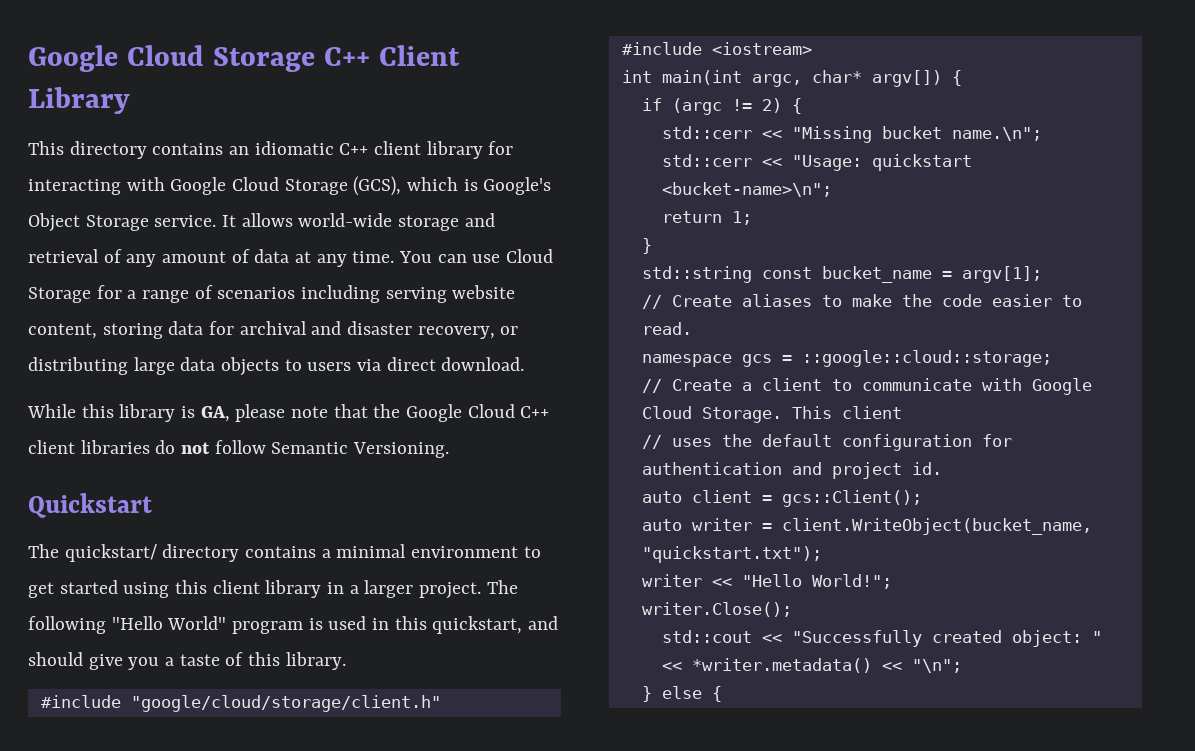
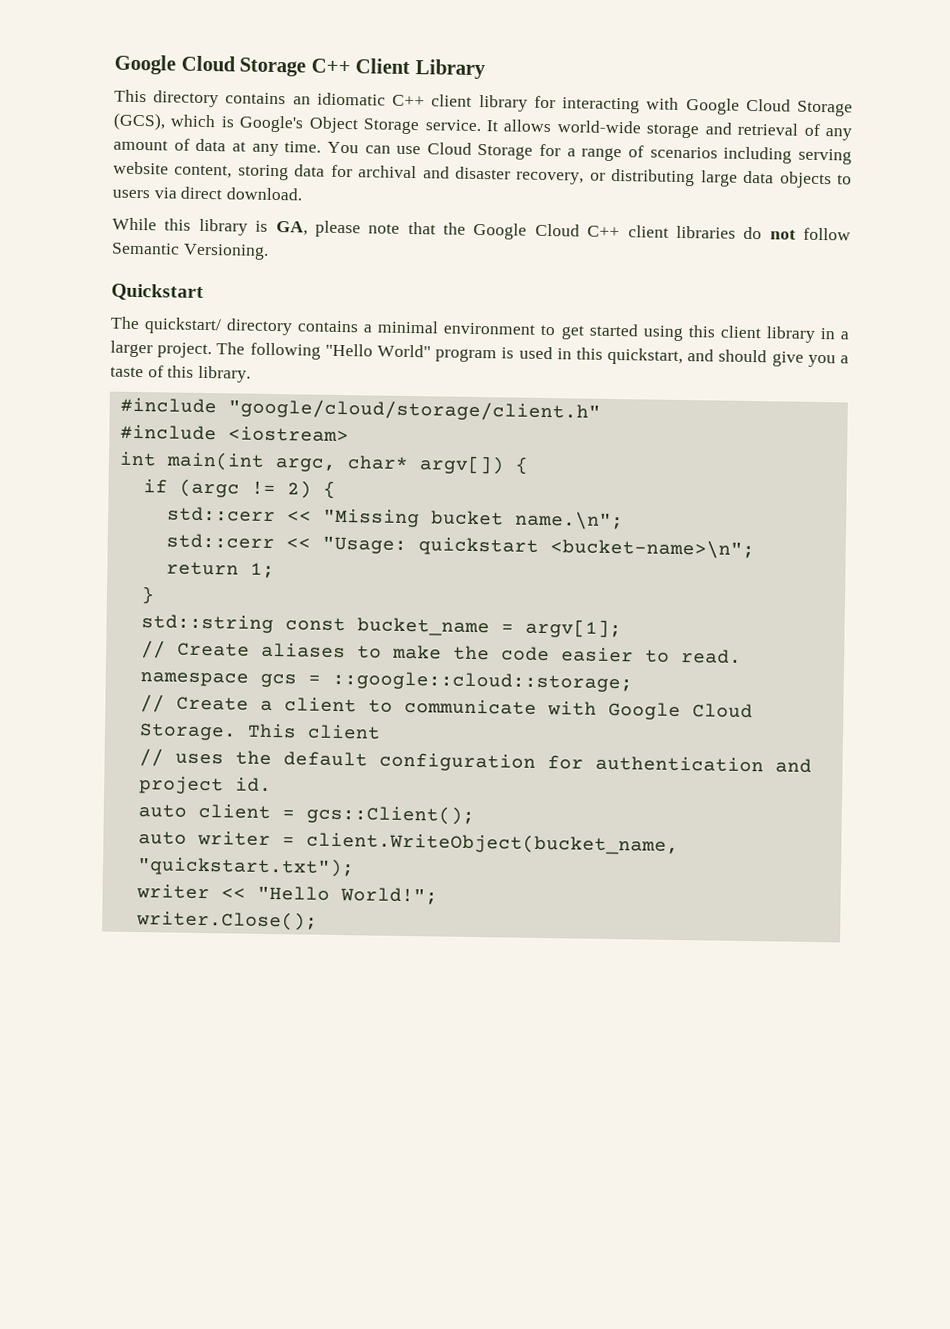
[661,630,1102,647] [661,658,962,673] [641,686,722,702] // std::cout << "Successfully created object: " << *writer.metadata() << "\n"; // } else { -> (318, 920) none

